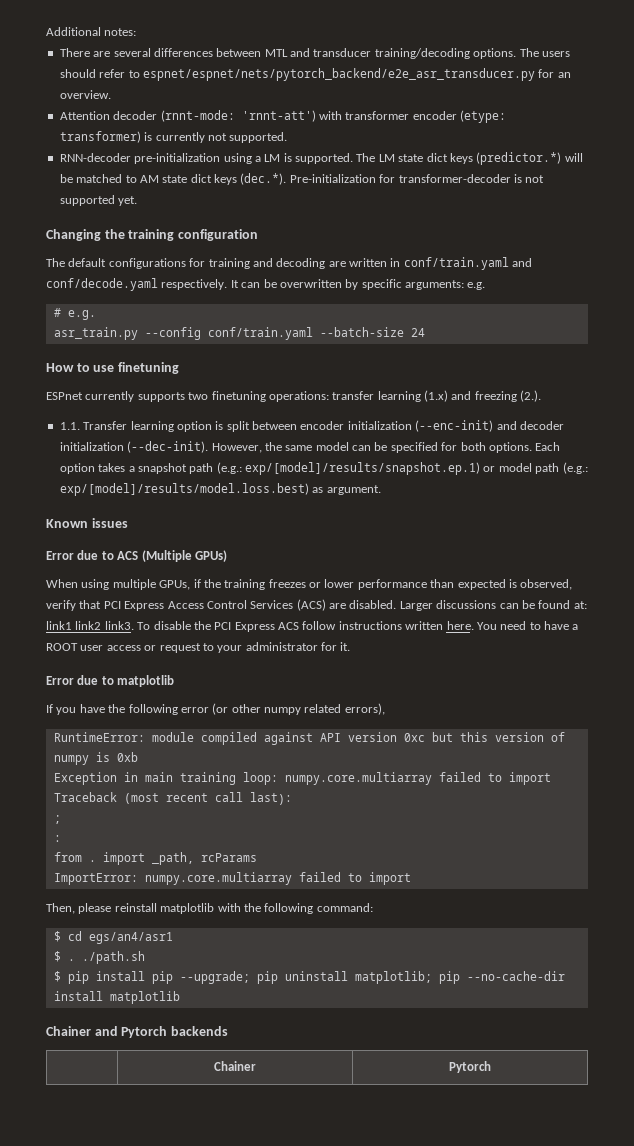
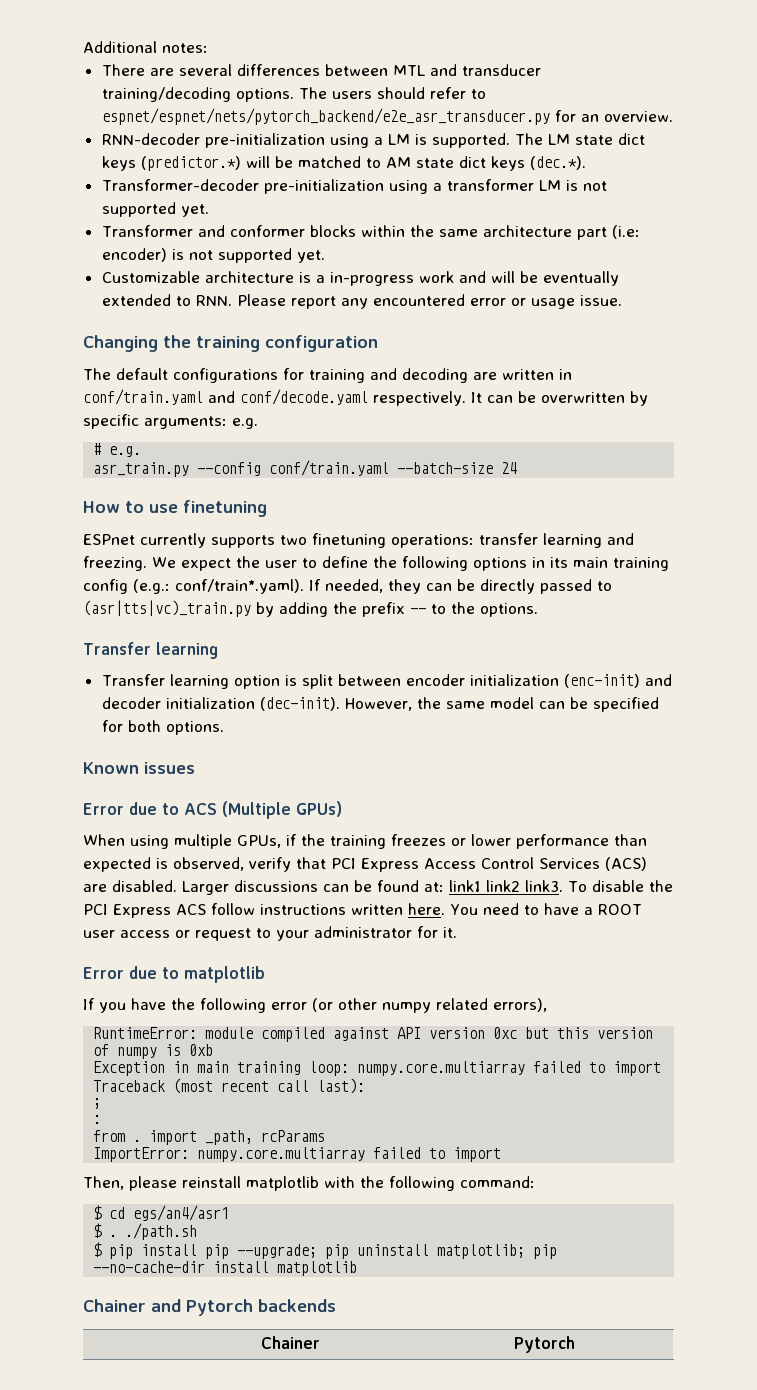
[59,110,506,123] [59,131,288,143] // Attention decoder (rnnt-mode: 'rnnt-att') with transformer encoder (etype: transformer) is currently not supported. -> (673, 116) none
[289,174,545,183] [59,195,138,206] Pre-initialization for transformer-decoder is not supported yet. -> [101,179,607,194] [101,202,209,217] [101,225,640,240] [101,248,325,263] [101,271,619,286] [101,294,622,309] // Transformer-decoder pre-initialization using a transformer LM is not supported yet. // Transformer and conformer blocks within the same architecture part (i.e: encoder) is not supported yet. // Customizable architecture is a in-progress work and will be eventually extended to RNN. Please report any encountered error or usage issue.
[424,390,542,402] [59,422,80,430] (1.x) and freezing (2.). // 1.1. -> [607,533,634,545] [83,556,669,571] [83,579,612,594] [83,600,538,617] [83,642,218,659] and freezing. We expect the user to define the following options in its main training config (e.g.: conf/train*.yaml). If needed, they can be directly passed to (asr|tts|vc)_train.py by adding the prefix -- to the options. // Transfer learning //
[415,420,494,432] (--enc-init) -> [563,674,640,688] (enc-init)
[127,441,209,453] (--dec-init). -> [259,697,340,711] (dec-init).
[535,442,561,451] [59,462,588,475] [59,483,381,496] Each option takes a snapshot path (e.g.: exp/[model]/results/snapshot.ep.1) or model path (e.g.: exp/[model]/results/model.loss.best) as argument. -> (224, 728) none

